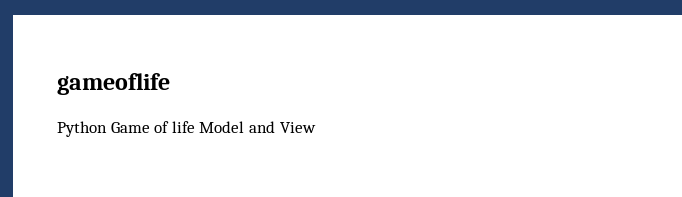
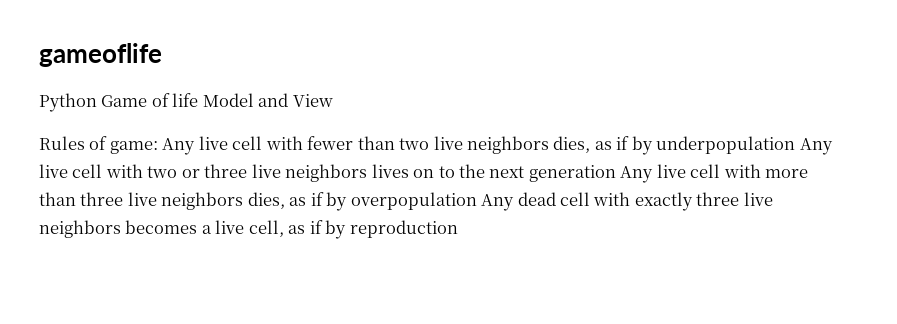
(316, 127) none -> [39,136,833,155] [39,164,809,183] [39,192,773,211] [39,220,458,239] // Rules of game: Any live cell with fewer than two live neighbors dies, as if by underpopulation Any live cell with two or three live neighbors lives on to the next generation Any live cell with more than three live neighbors dies, as if by overpopulation Any dead cell with exactly three live neighbors becomes a live cell, as if by reproduction

